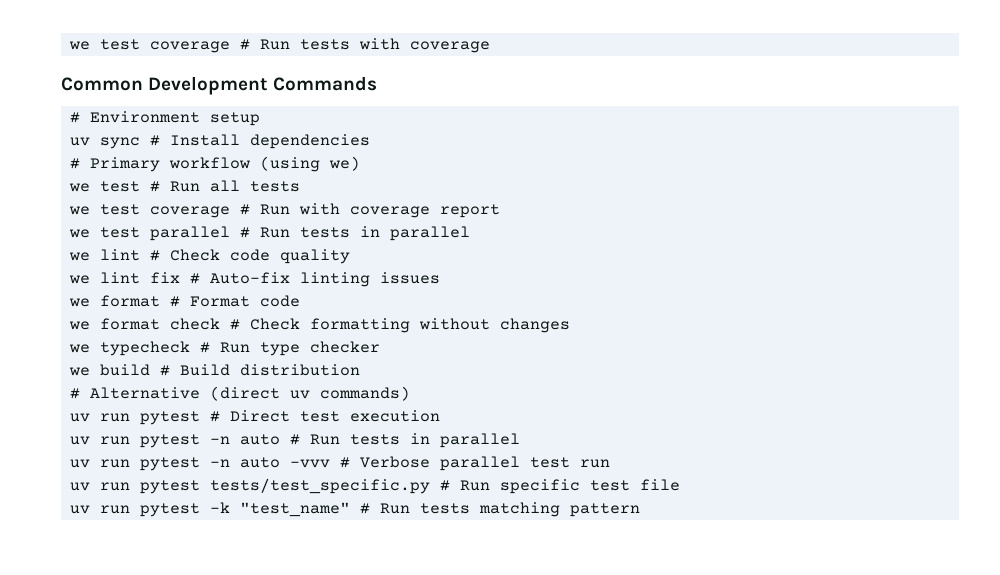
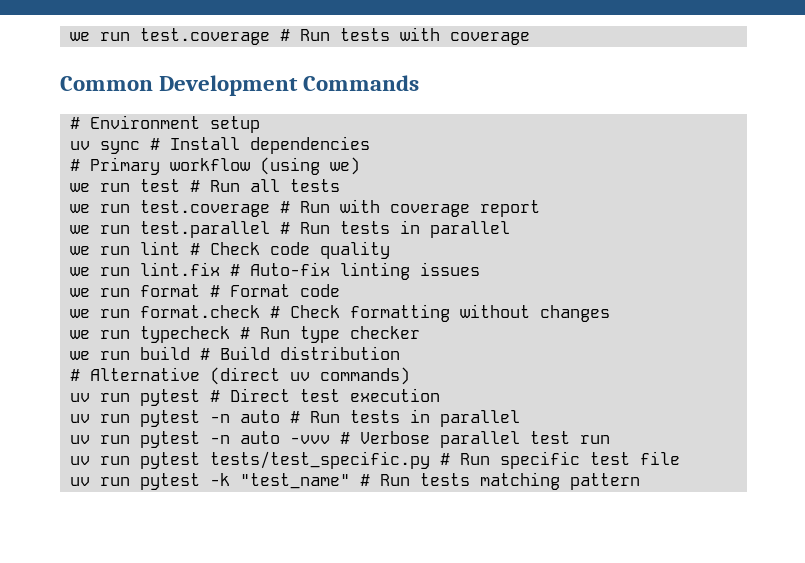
[69,39,230,53] we test coverage -> [70,28,271,45] we run test.coverage
(90, 187) none -> [100,183,131,192] run
[100,204,230,218] test coverage -> [100,200,271,217] run test.coverage
[100,226,230,241] test parallel -> [100,221,271,238] run test.parallel
(90, 256) none -> [100,246,131,255] run
[100,272,180,284] lint fix -> [100,262,221,276] run lint.fix
(90, 302) none -> [100,288,131,297] run
[100,318,220,330] format check -> [100,305,261,318] run format.check
(90, 348) none -> [100,330,131,339] run
(90, 371) none -> [100,351,131,360] run

